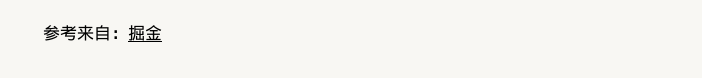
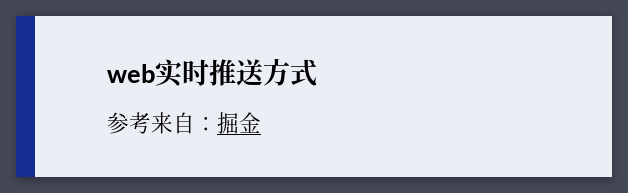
(43, 33) none -> [107,58,317,87] web实时推送方式 //

